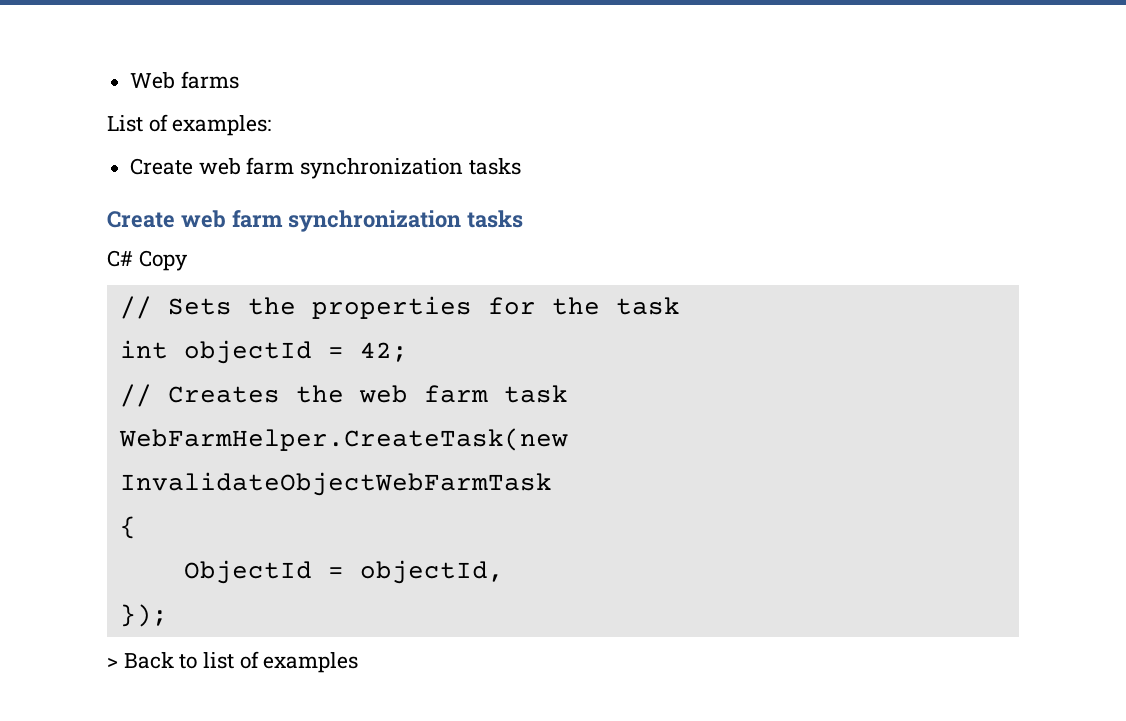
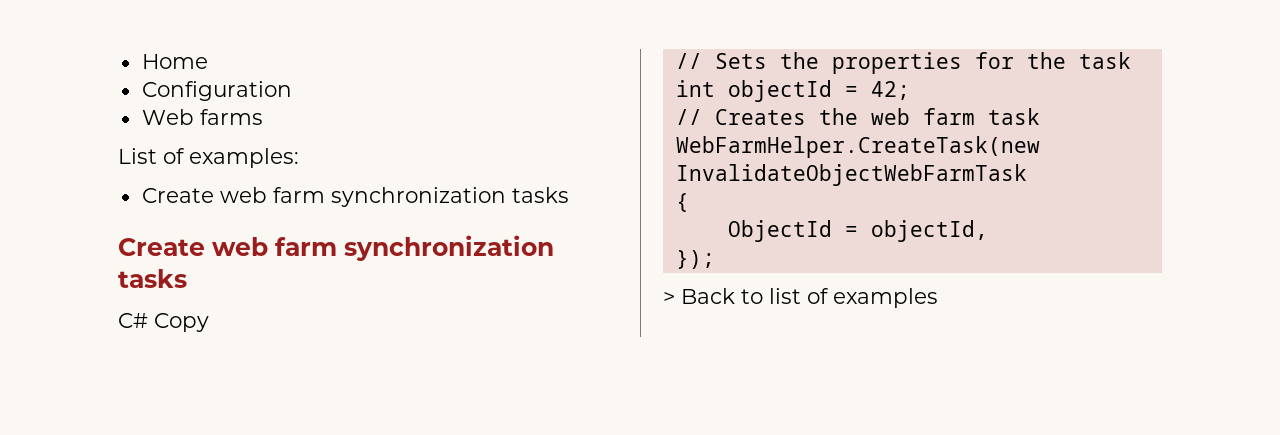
(130, 80) none -> [141,54,208,69] [141,81,292,101] Home // Configuration //

